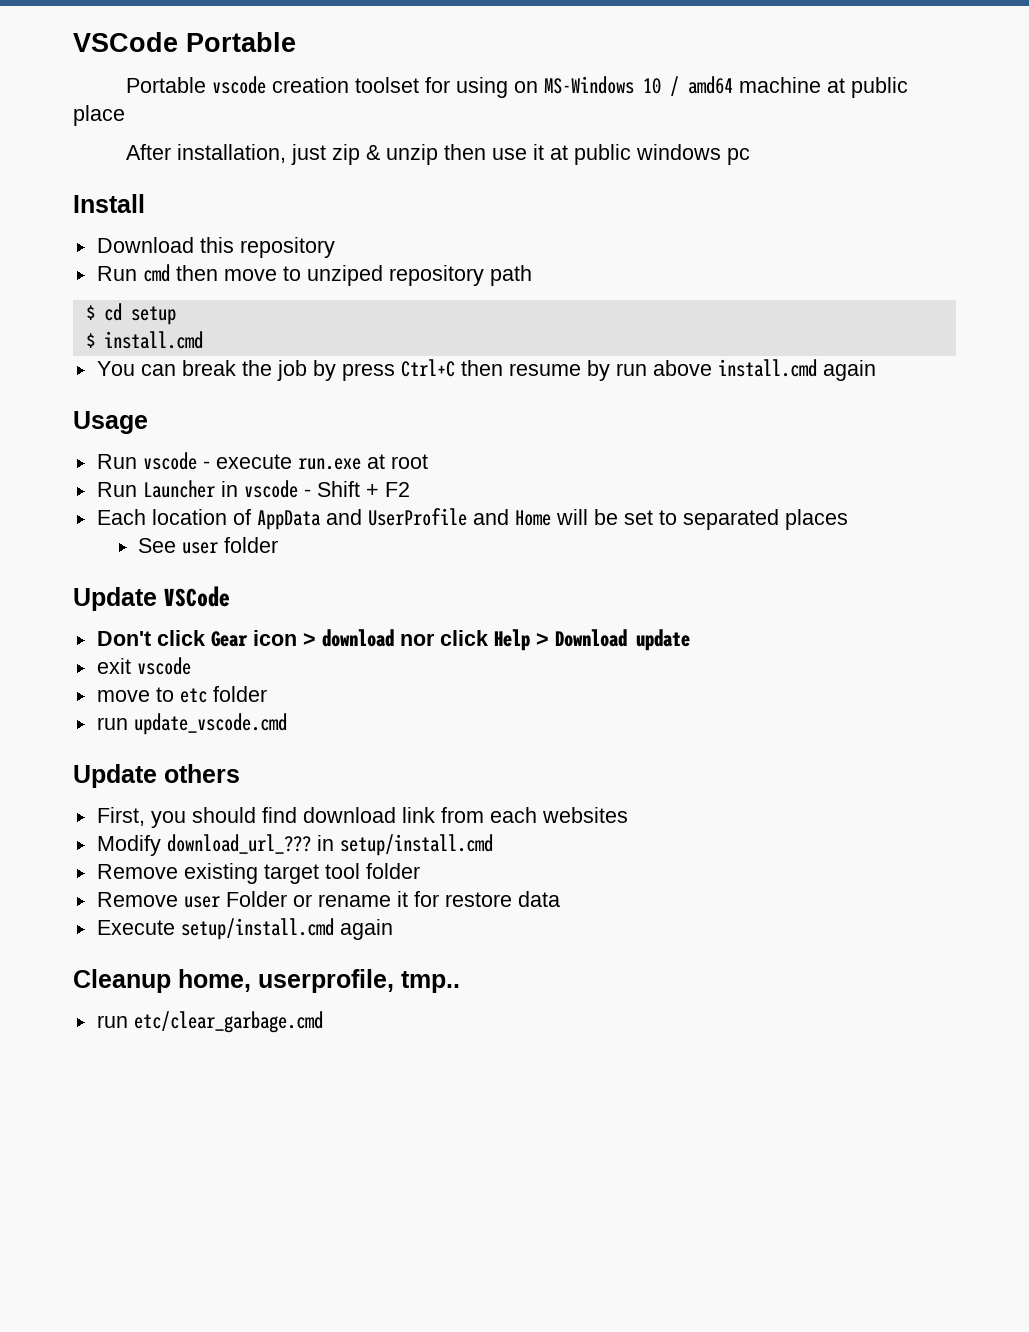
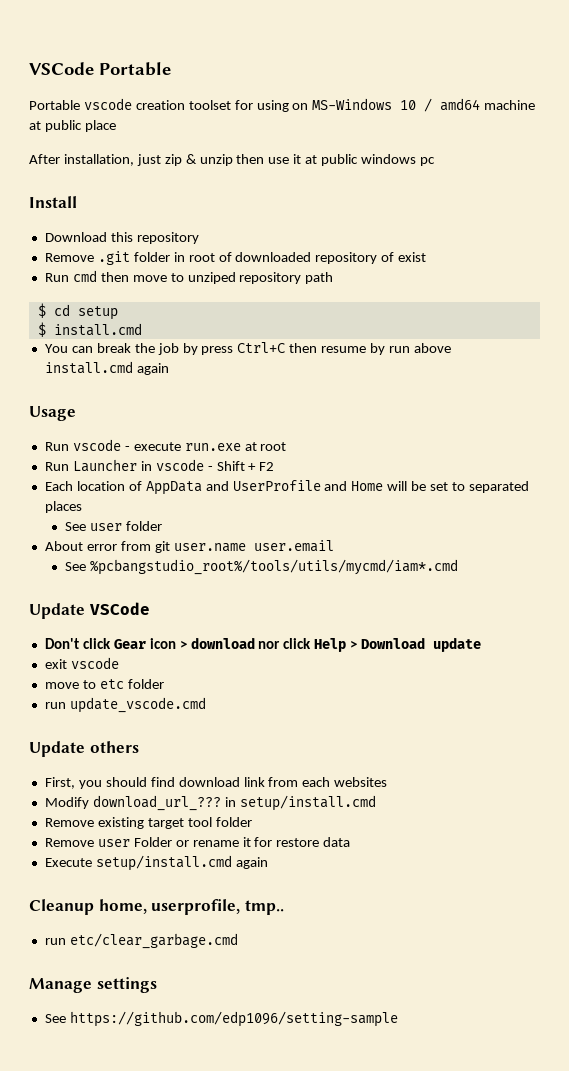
(335, 247) none -> [44,251,427,265] // Remove .git folder in root of downloaded repository of exist
(278, 545) none -> [44,540,334,553] [64,559,458,575] // About error from git user.name user.email // See %pcbangstudio_root%/tools/utils/mycmd/iam*.cmd
(323, 1022) none -> [29,977,157,993] [44,1011,398,1027] // Manage settings // See https://github.com/edp1096/setting-sample

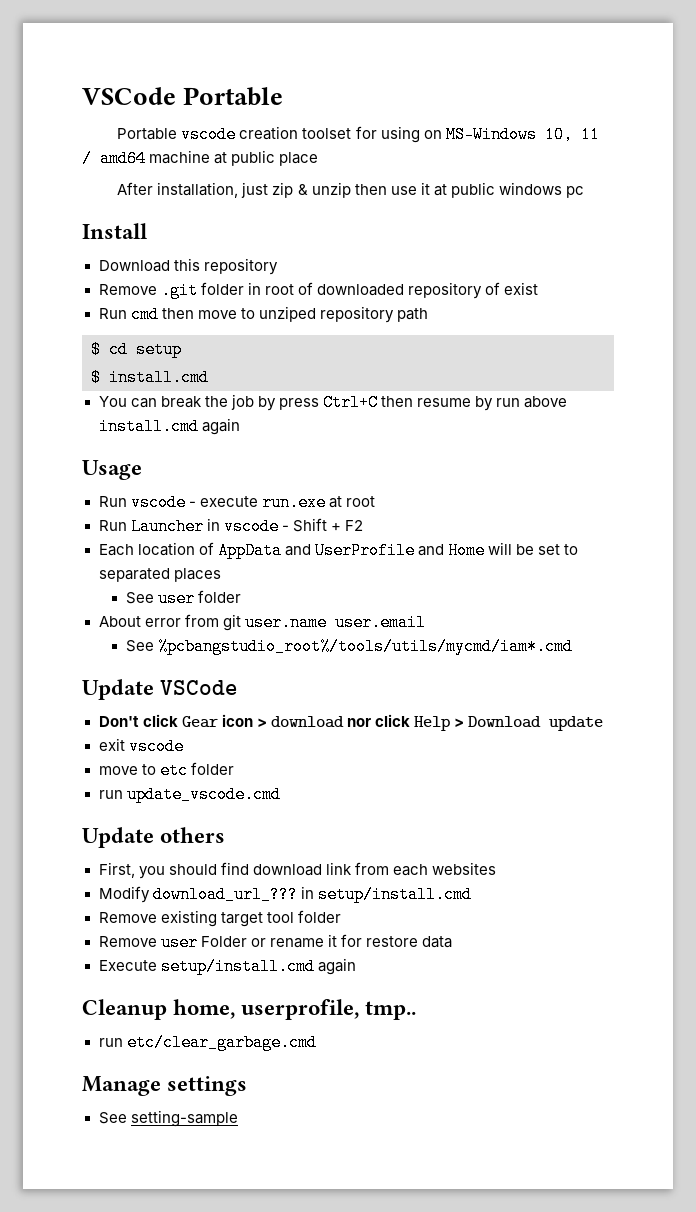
[400,100,417,110] 10 -> [544,126,600,143] 10, 11
[69,1011,398,1027] https://github.com/edp1096/setting-sample -> [130,1110,238,1127] setting-sample

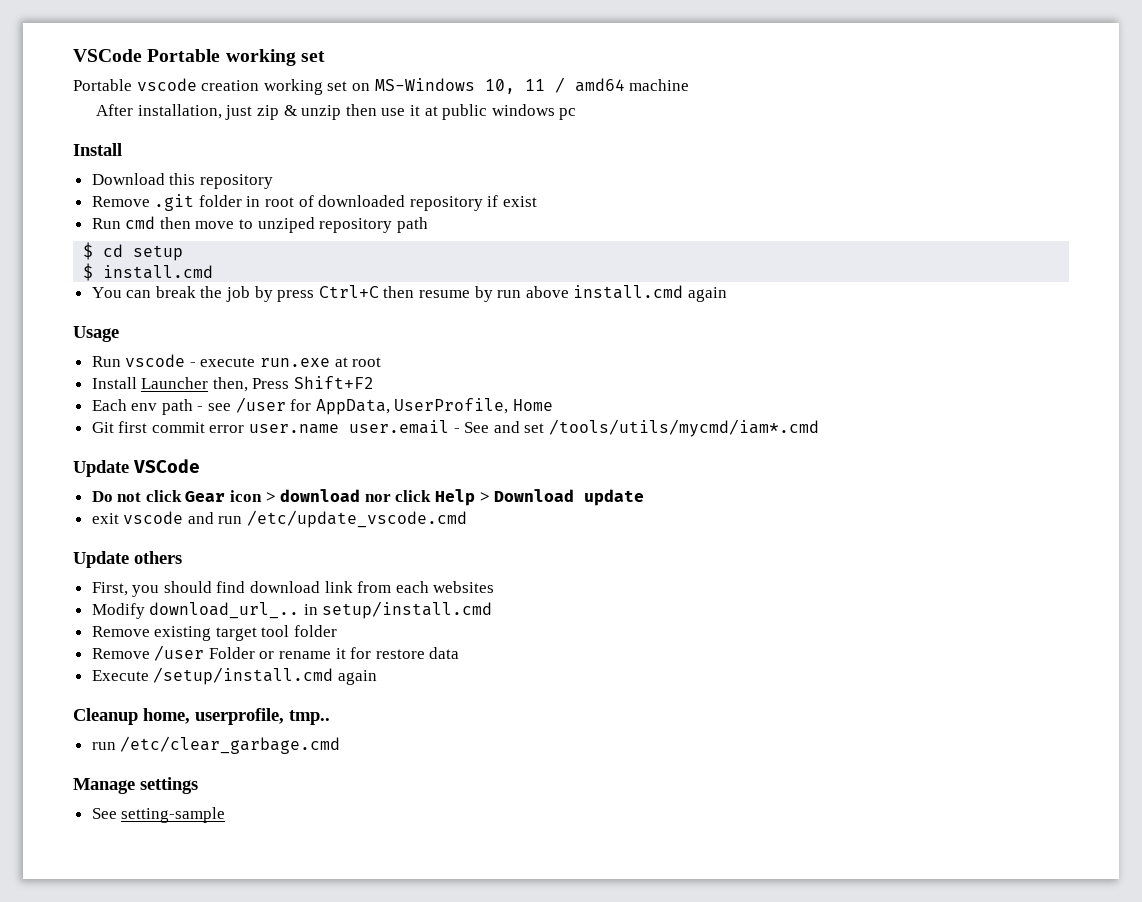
(284, 96) none -> [225,49,325,66] working set
[302,126,420,143] toolset for using -> [263,79,348,95] working set
[214,150,319,166] at public place -> (690, 85) none
[484,282,500,295] of -> [487,195,499,207] if
[98,518,363,535] [98,542,579,559] [98,568,221,582] [125,590,241,607] [98,614,426,631] [125,638,573,655] Run Launcher in vscode - Shift + F2 // Each location of AppData and UserProfile and Home will be set to separated places // See user folder // About error from git user.name user.email // See %pcbangstudio_root%/tools/utils/mycmd/iam*.cmd -> [91,376,375,392] [91,397,554,415] [91,419,820,437] Install Launcher then, Press Shift+F2 // Each env path - see /user for AppData, UserProfile, Home // Git first commit error user.name user.email - See and set /tools/utils/mycmd/iam*.cmd
[98,716,139,727] Don't -> [91,491,142,502] Do not
[98,762,234,779] [98,786,281,803] // move to etc folder // run update_vscode.cmd -> [187,510,468,528] and run /etc/update_vscode.cmd
[152,886,298,903] download_url_??? -> [149,602,300,619] download_url_..
[160,934,198,951] user -> [154,645,205,661] /user
[160,958,315,975] setup/install.cmd -> [153,667,334,685] /setup/install.cmd
[126,1034,317,1051] etc/clear_garbage.cmd -> [120,736,341,754] /etc/clear_garbage.cmd

